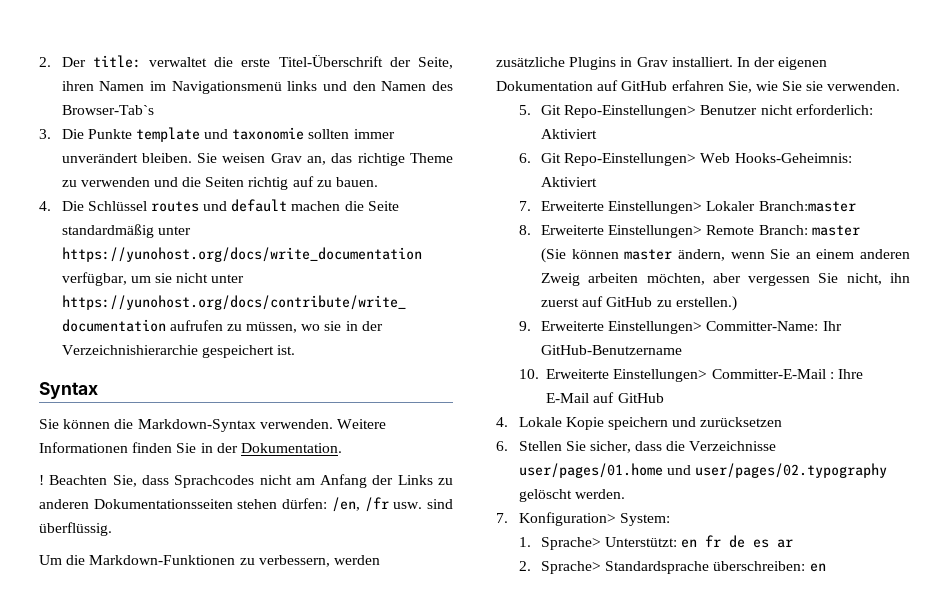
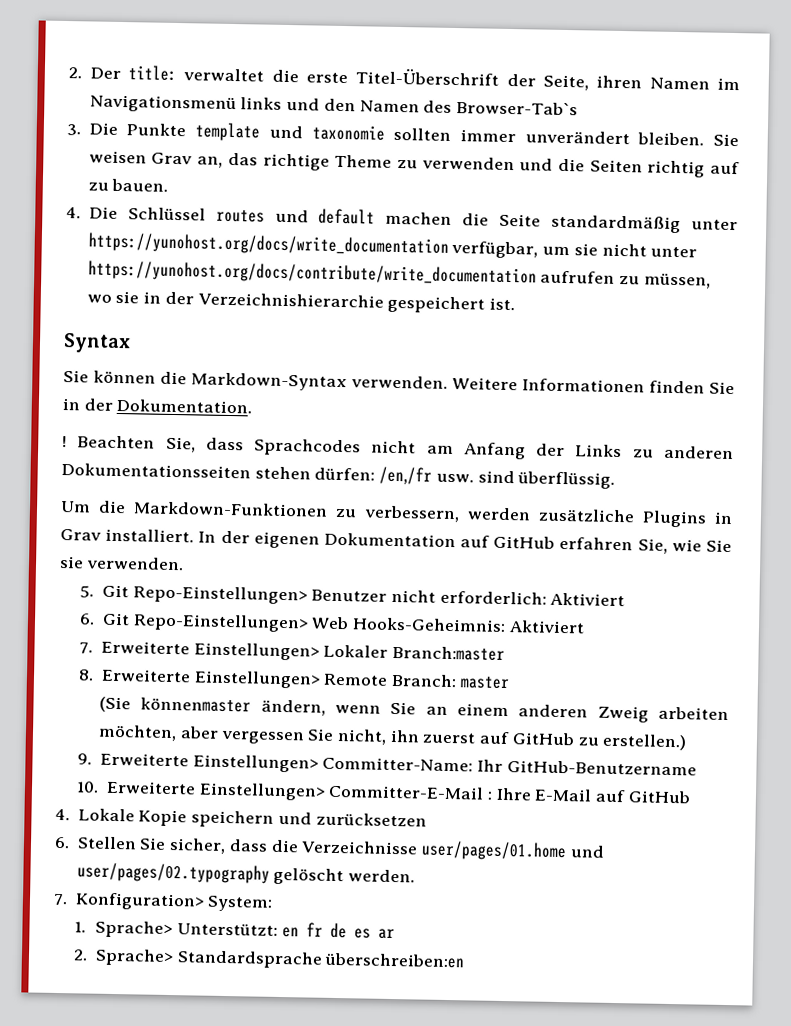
[331,497,389,512] /en, /fr -> [379,466,433,485] /en,/fr
[571,249,673,260] können master -> [140,697,252,713] könnenmaster
[713,561,826,572] überschreiben: en -> [324,952,466,969] überschreiben:en

